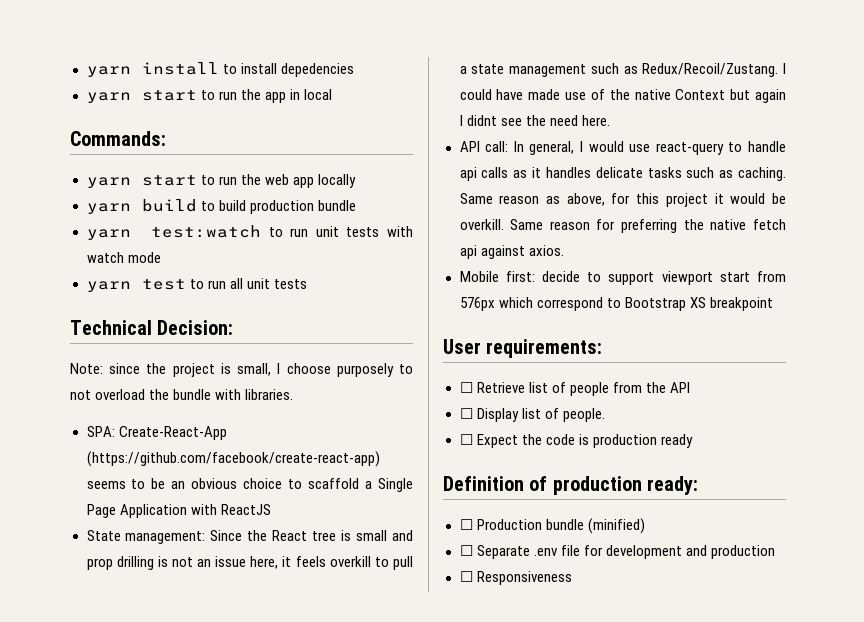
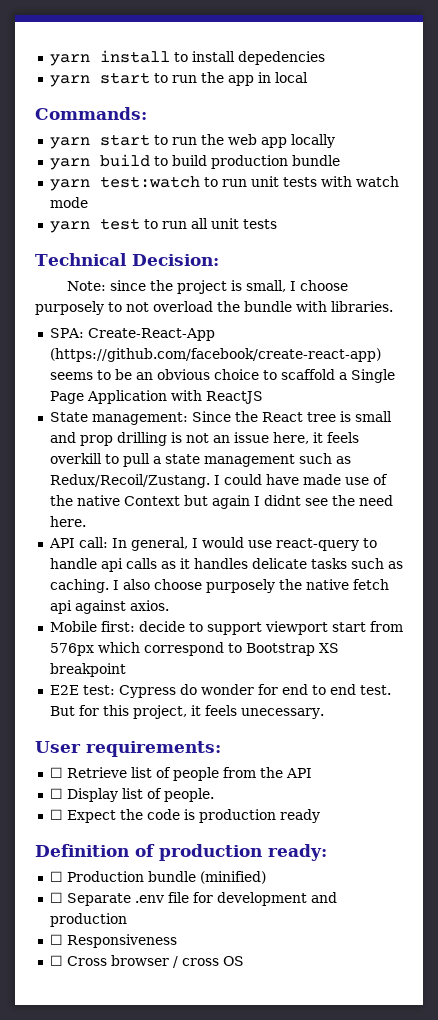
[459,193,786,207] [459,219,678,233] Same reason as above, for this project it would be overkill. Same reason for preferring -> [112,579,275,593] I also choose purposely
(773, 304) none -> [49,684,391,698] [49,705,324,719] // E2E test: Cypress do wonder for end to end test. But for this project, it feels unecessary.
(572, 578) none -> [49,955,244,968] // ☐ Cross browser / cross OS

